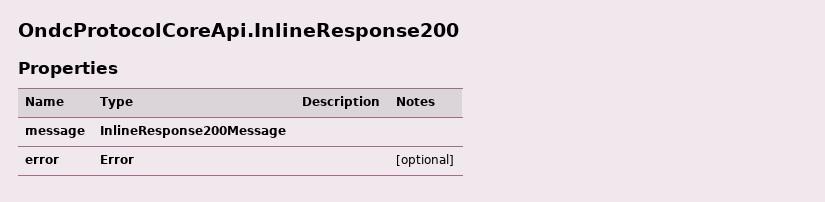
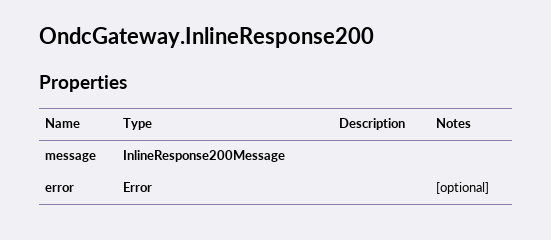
[18,23,459,41] OndcProtocolCoreApi.InlineResponse200 -> [39,27,374,48] OndcGateway.InlineResponse200

